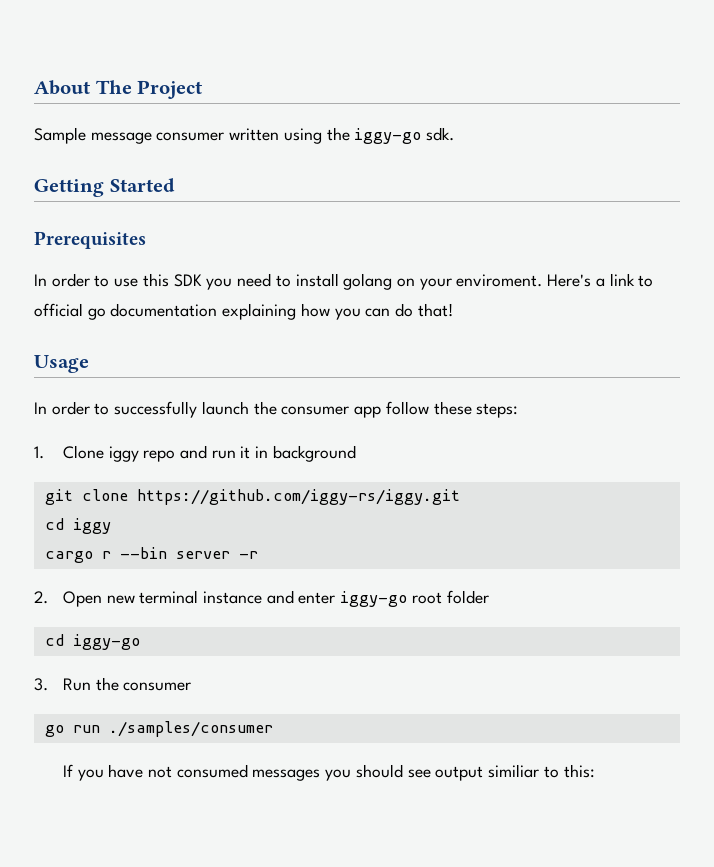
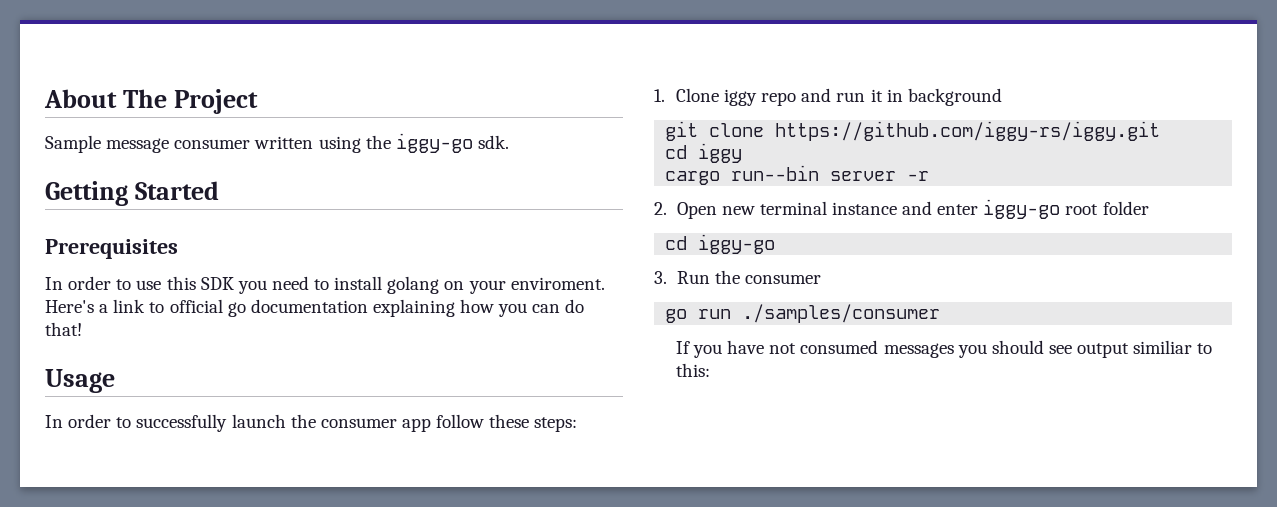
[101,547,167,559] r --bin -> [731,165,820,181] run--bin

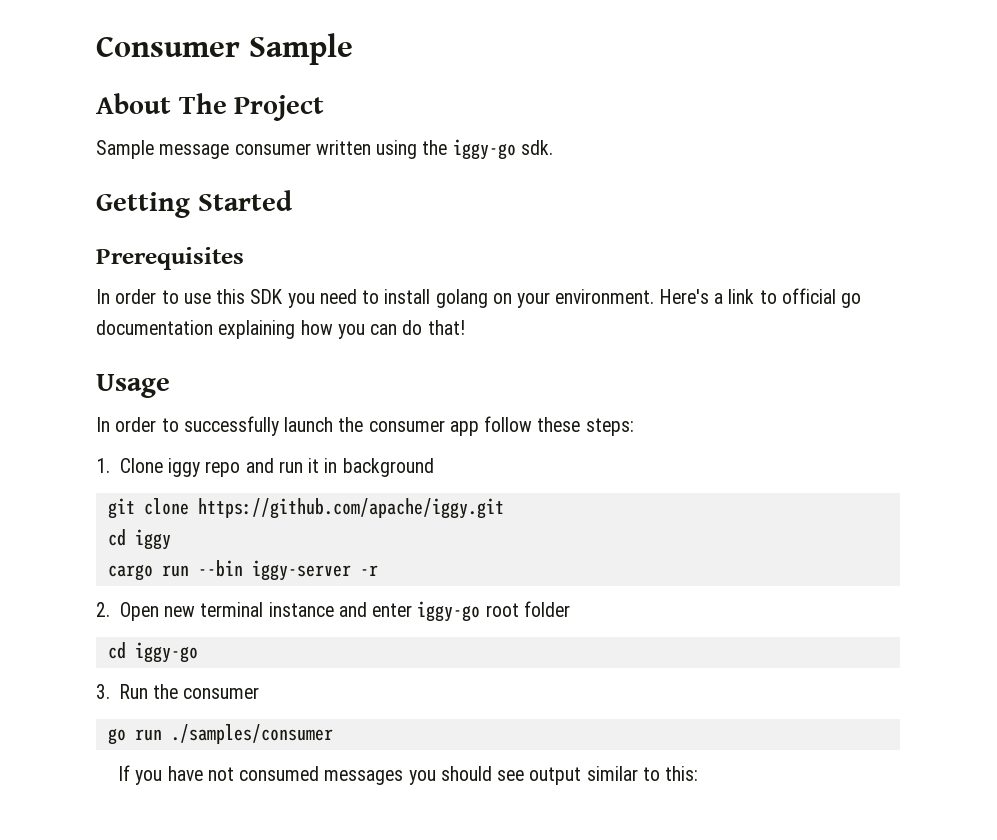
(44, 98) none -> [96,33,353,65] Consumer Sample //
[510,277,605,290] enviroment. -> [555,289,655,304] environment.
[775,121,1161,141] https://github.com/iggy-rs/iggy.git -> [197,498,504,519] https://github.com/apache/iggy.git
[731,165,897,181] run--bin server -> [161,560,351,581] run --bin iggy-server
[1133,340,1193,354] similiar -> [586,766,638,781] similar

